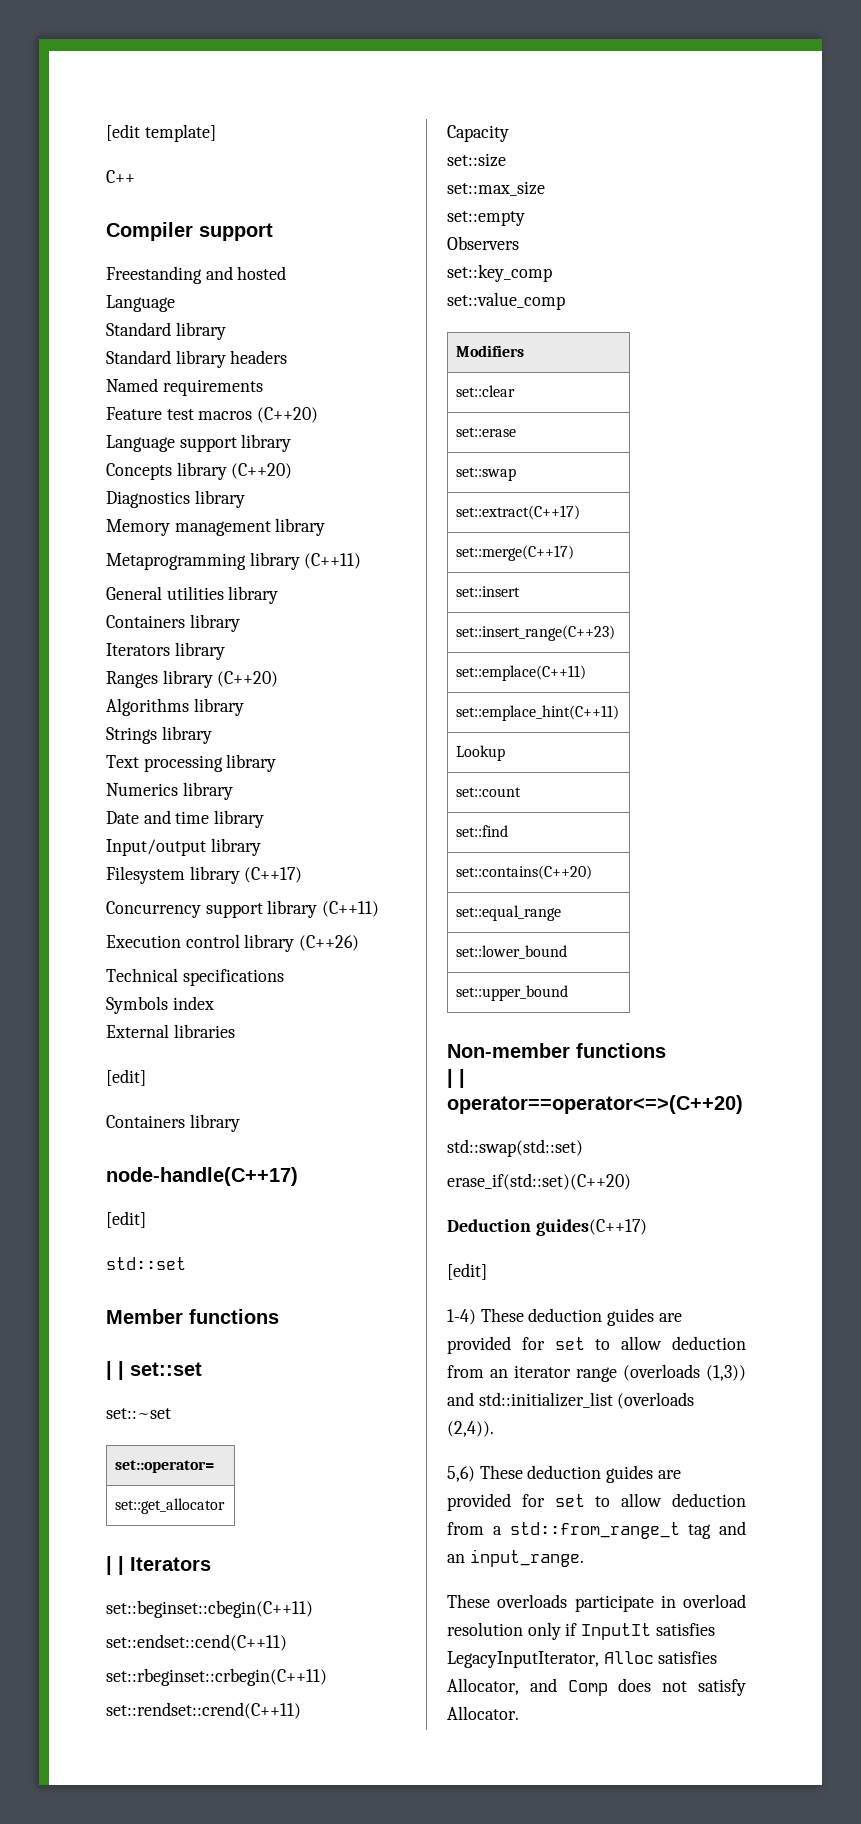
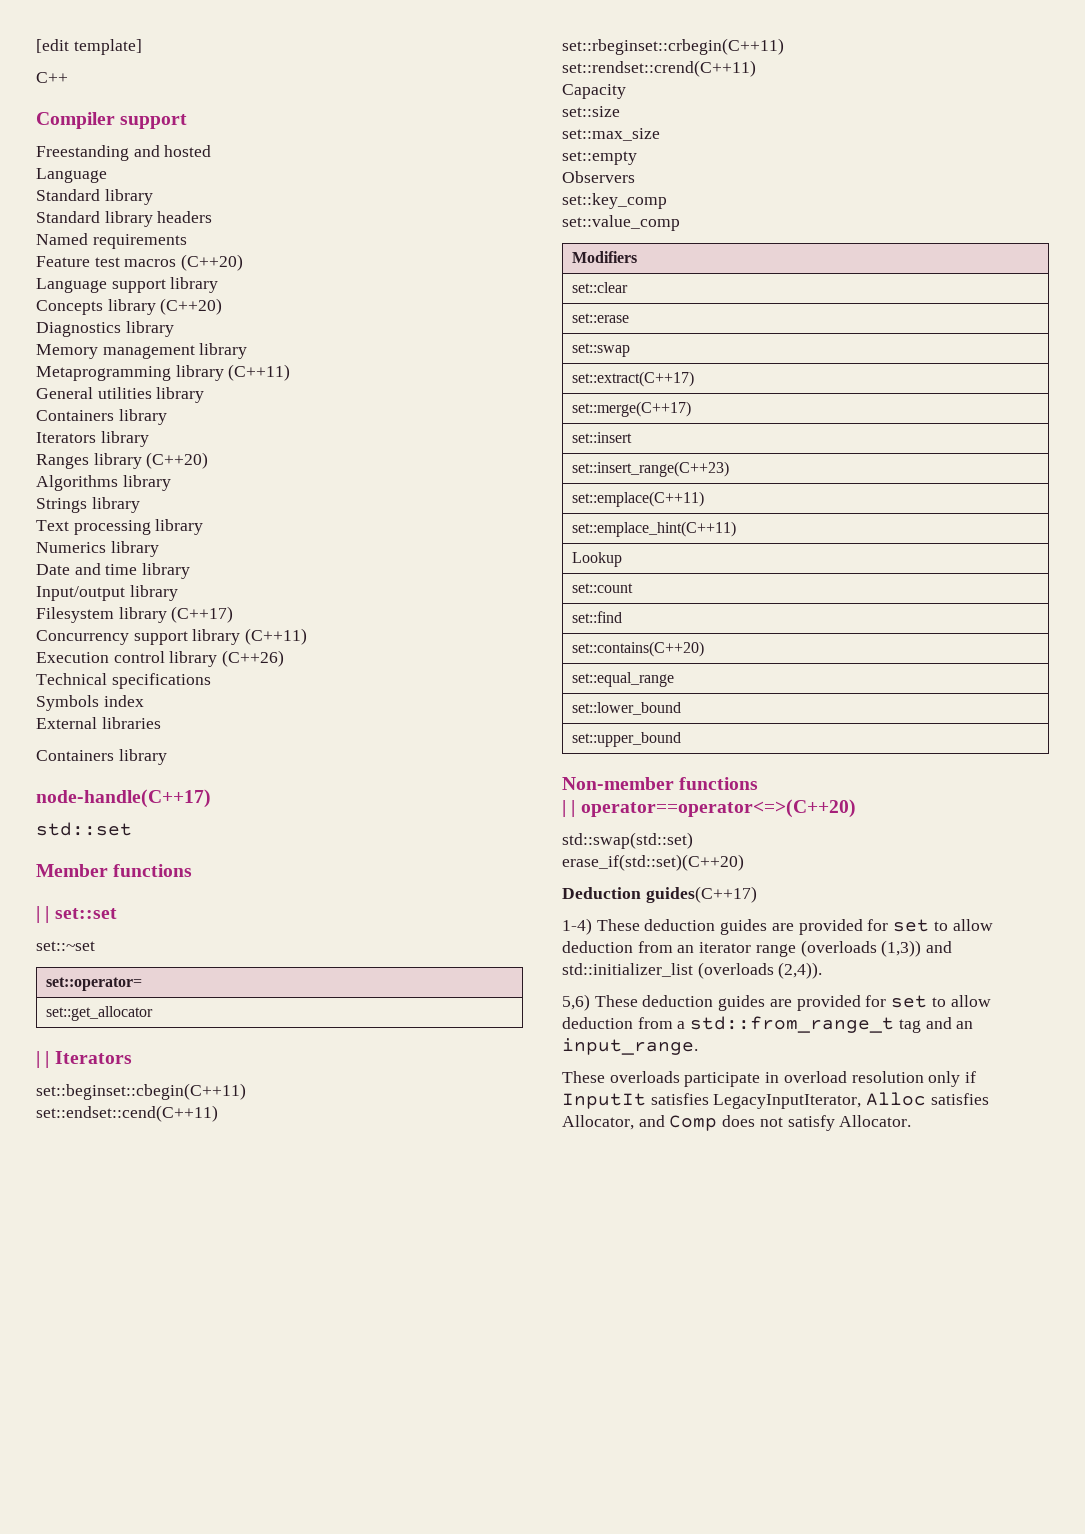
[106,1069,146,1086] // [edit] -> (161, 723) none
[106,1211,146,1228] // [edit] -> (211, 798) none
[447,1263,487,1280] // [edit] -> (757, 894) none

